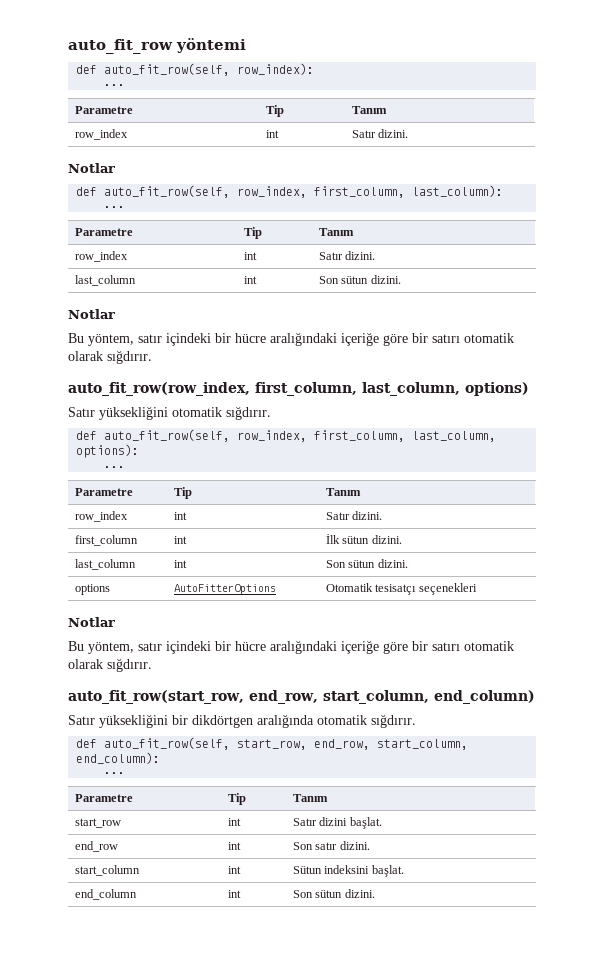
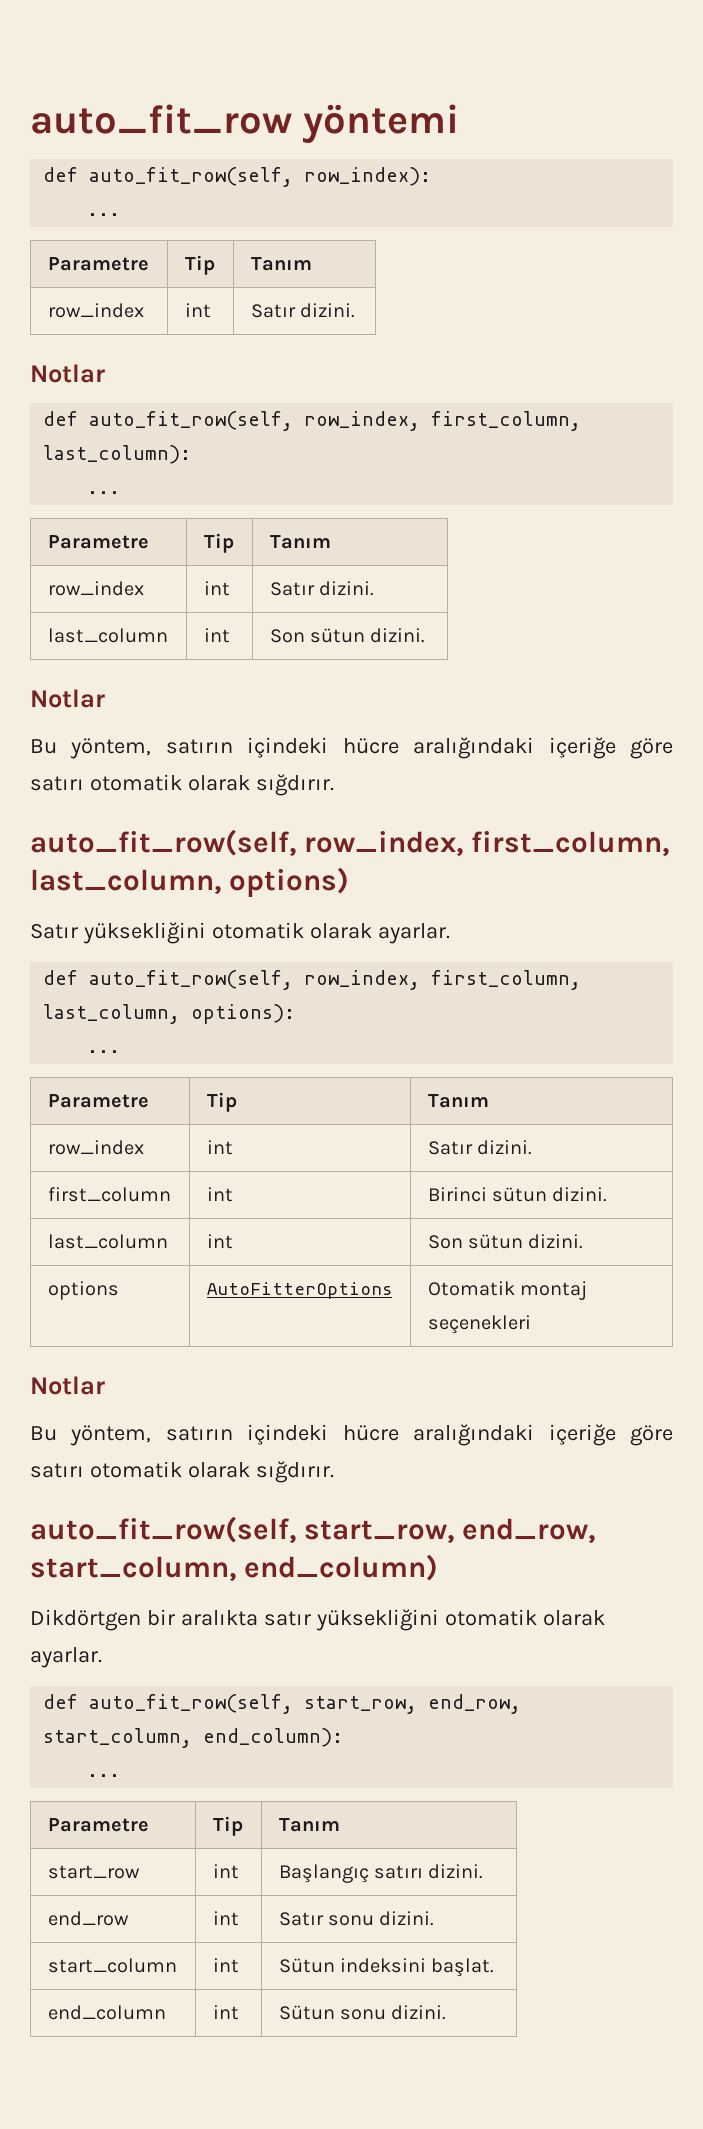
[138,332,514,346] [68,350,152,364] [68,382,250,396] satır içindeki bir hücre aralığındaki içeriğe göre bir satırı otomatik olarak sığdırır. // auto_fit_row(row_index, -> [165,737,674,759] [30,774,334,796] [30,829,463,857] satırın içindeki hücre aralığındaki içeriğe göre satırı otomatik olarak sığdırır. // auto_fit_row(self, row_index,
[226,406,271,420] sığdırır. -> [309,923,450,944] olarak ayarlar.
[326,534,341,544] İlk -> [427,1187,487,1202] Birinci
[375,584,417,595] tesisatçı -> [519,1281,587,1300] montaj
[138,640,514,654] [68,658,152,672] [68,690,244,704] satır içindeki bir hücre aralığındaki içeriğe göre bir satırı otomatik olarak sığdırır. // auto_fit_row(start_row, -> [165,1424,674,1446] [30,1461,334,1483] [30,1516,454,1544] satırın içindeki hücre aralığındaki içeriğe göre satırı otomatik olarak sığdırır. // auto_fit_row(self, start_row,
[68,714,416,728] Satır yüksekliğini bir dikdörtgen aralığında otomatik sığdırır. -> [30,1609,605,1631] [30,1647,102,1668] Dikdörtgen bir aralıkta satır yüksekliğini otomatik olarak ayarlar.
[293,817,382,829] Satır dizini başlat. -> [278,1864,484,1883] Başlangıç satırı dizini.
[293,842,338,850] Son satır -> [278,1912,374,1926] Satır sonu
[293,890,343,898] Son sütun -> [278,2005,386,2020] Sütun sonu

